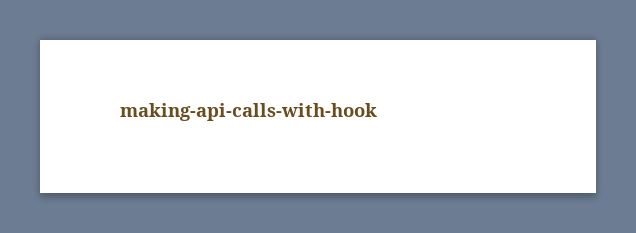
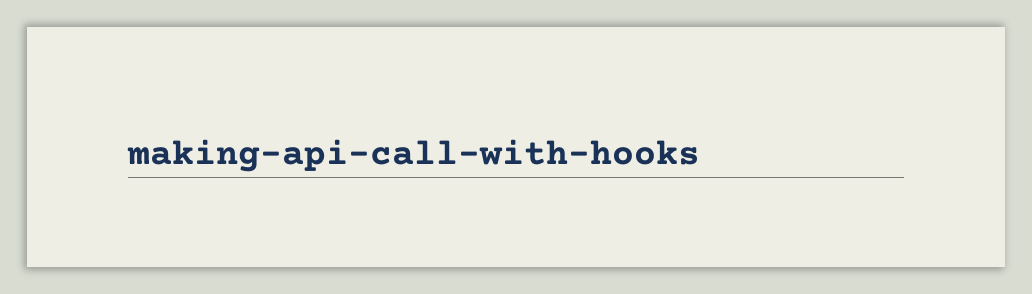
[120,103,377,121] making-api-calls-with-hook -> [127,139,700,172] making-api-call-with-hooks

